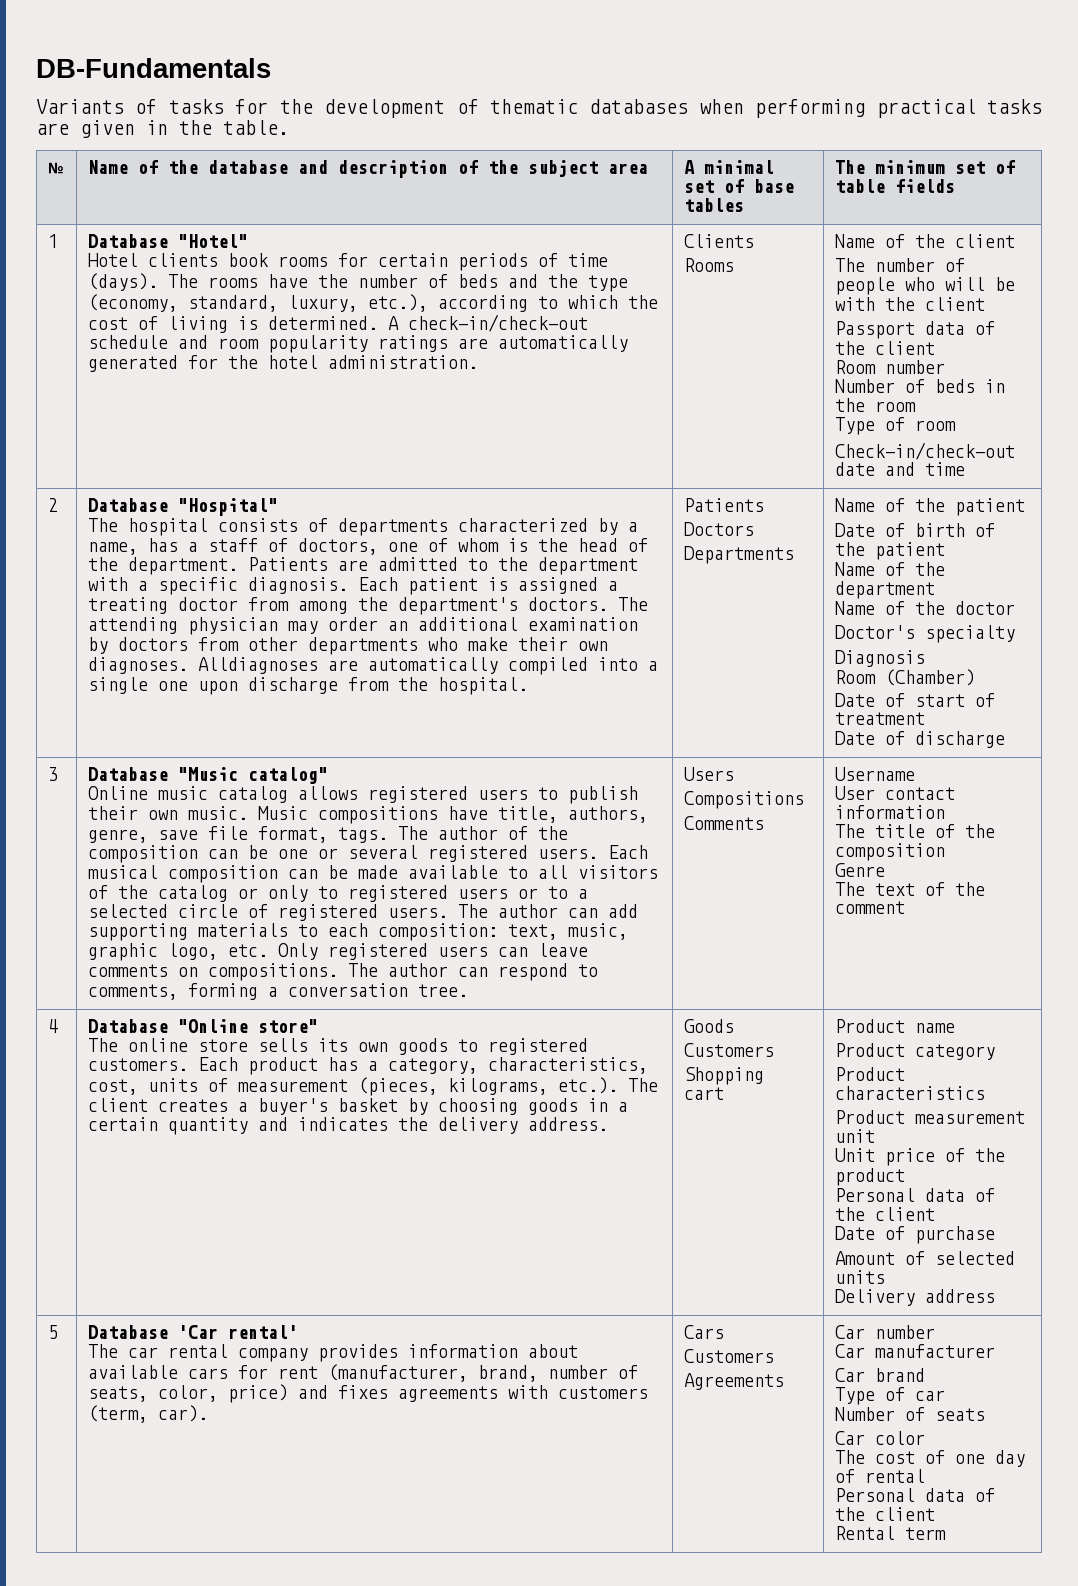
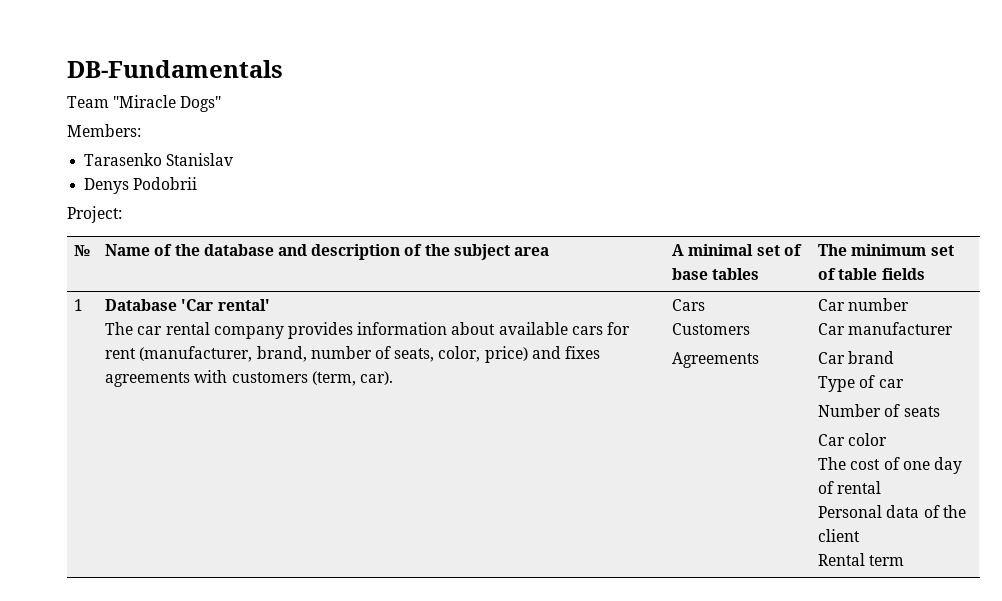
[36,99,1042,118] [36,120,289,138] Variants of tasks for the development of thematic databases when performing practical tasks are given in the table. -> [67,95,222,112] [67,124,141,137] [84,153,234,166] [84,177,198,194] [67,206,122,223] Team "Miracle Dogs" // Members: // Tarasenko Stanislav // Denys Podobrii // Project:
[88,234,249,248] [88,253,609,271] [88,273,629,292] [88,294,659,312] [88,314,589,333] [88,335,629,353] [88,355,479,372] [684,234,755,248] [684,258,735,272] [835,234,1016,248] [835,258,966,272] [835,277,1016,295] [835,297,986,311] [835,321,996,339] [835,341,936,355] [835,360,946,374] [835,379,1006,393] [835,398,917,412] [835,417,957,435] [835,442,1016,460] [835,462,966,476] [48,498,59,512] [88,498,279,516] [88,518,639,536] [88,538,649,555] [88,557,639,575] [88,577,619,595] [88,597,649,615] [88,617,639,635] [88,637,609,655] [88,657,659,675] [88,677,529,695] [684,498,765,512] [684,522,755,536] [684,546,795,564] [835,498,1026,516] [835,523,996,537] [835,542,946,560] [835,562,946,576] [835,581,936,599] [835,601,1016,615] [835,625,1016,643] [835,650,926,667] [835,669,976,686] [835,693,996,707] [835,712,926,725] [835,731,1006,748] [48,767,59,781] [88,767,329,784] [88,786,639,804] [88,806,649,824] [88,826,569,843] [88,845,649,863] [88,865,659,883] [88,885,589,902] [88,904,639,921] [88,923,629,941] [88,943,589,961] [88,963,599,981] [88,983,469,1000] [684,767,735,781] [684,791,805,809] [684,816,765,830] [835,767,916,781] [835,786,956,800] [835,805,946,819] [835,824,996,838] [835,843,946,861] [835,863,886,877] [835,882,986,896] [835,901,906,914] [48,1019,59,1033] [88,1019,319,1033] [88,1038,589,1055] [88,1057,649,1075] [88,1077,659,1096] [88,1098,629,1115] [88,1117,609,1135] [684,1019,735,1033] [684,1043,775,1057] [684,1067,765,1085] [684,1087,725,1100] [835,1019,956,1033] [835,1043,996,1060] [835,1067,906,1081] [835,1086,986,1100] [835,1110,1026,1124] [835,1129,876,1143] [835,1148,1006,1166] [835,1168,906,1186] [835,1188,996,1202] [835,1207,936,1221] [835,1226,996,1244] [835,1251,1016,1265] [835,1270,886,1284] [835,1289,996,1306] [48,1325,59,1339] | Database "Hotel" // Hotel clients book rooms for certain periods of time (days). The rooms have the number of beds and the type (economy, standard, luxury, etc.), according to which the cost of living is determined. A check-in/check-out schedule and room popularity ratings are automatically generated for the hotel administration. | Clients // Rooms | Name of the client // The number of people who will be with the client // Passport data of the client // Room number // Number of beds in the room // Type of room // Check-in/check-out date and time // 2 | Database "Hospital" // The hospital consists of departments characterized by a name, has a staff of doctors, one of whom is the head of the department. Patients are admitted to the department with a specific diagnosis. Each patient is assigned a treating doctor from among the department's doctors. The attending physician may order an additional examination by doctors from other departments who make their own diagnoses. Alldiagnoses are automatically compiled into a single one upon discharge from the hospital. | Patients // Doctors // Departments | Name of the patient // Date of birth of the patient // Name of the department // Name of the doctor // Doctor's specialty // Diagnosis // Room (Chamber) // Date of start of treatment // Date of discharge // 3 | Database "Music catalog" // Online music catalog allows registered users to publish their own music. Music compositions have title, authors, genre, save file format, tags. The author of the composition can be one or several registered users. Each musical composition can be made available to all visitors of the catalog or only to registered users or to a selected circle of registered users. The author can add supporting materials to each composition: text, music, graphic logo, etc. Only registered users can leave comments on compositions. The author can respond to comments, forming a conversation tree. | Users // Compositions // Comments | Username // User contact information // The title of the composition // Genre // The text of the comment // 4 | Database "Online store" // The online store sells its own goods to registered customers. Each product has a category, characteristics, cost, units of measurement (pieces, kilograms, etc.). The client creates a buyer's basket by choosing goods in a certain quantity and indicates the delivery address. | Goods // Customers // Shopping cart | Product name // Product category // Product characteristics // Product measurement unit // Unit price of the product // Personal data of the client // Date of purchase // Amount of selected units // Delivery address // 5 -> (84, 305) none

